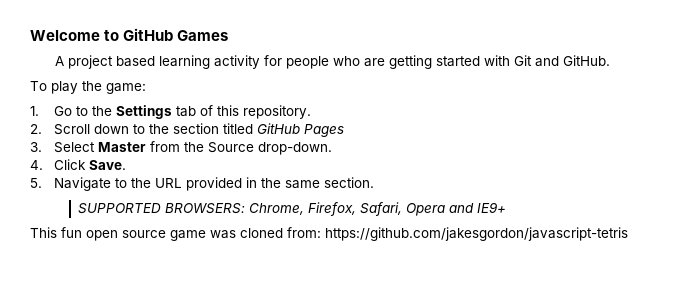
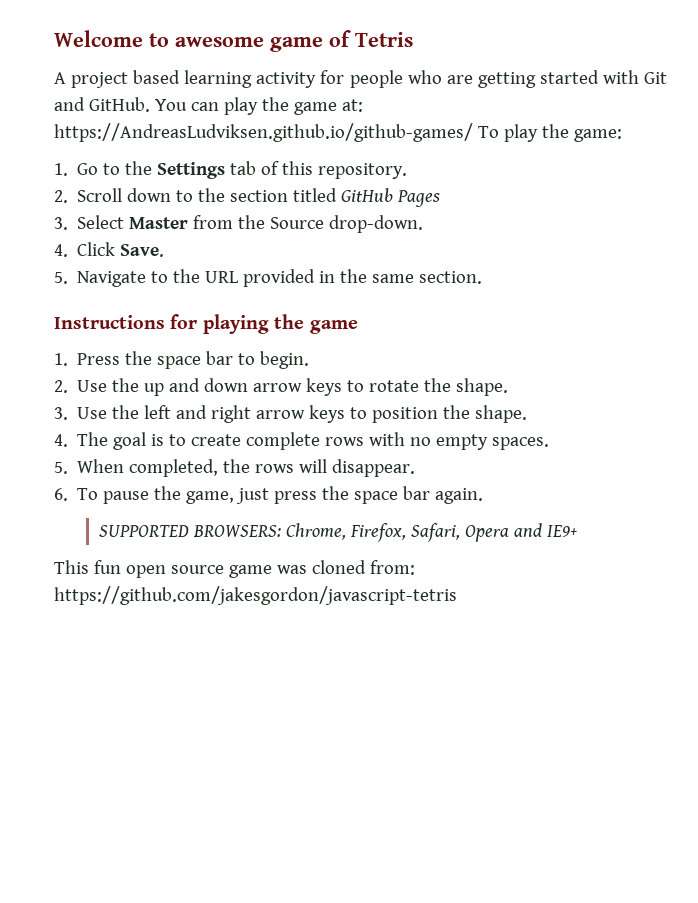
[123,28,229,41] GitHub Games -> [175,30,413,52] awesome game of Tetris
(611, 60) // -> [154,97,363,115] [54,123,473,142] You can play the game at: https://AndreasLudviksen.github.io/github-games/
(375, 182) none -> [54,314,358,334] [54,351,310,369] [54,378,509,396] [54,405,528,423] [54,432,550,450] [54,459,416,477] [54,486,484,504] // Instructions for playing the game // 1. Press the space bar to begin. // 2. Use the up and down arrow keys to rotate the shape. // 3. Use the left and right arrow keys to position the shape. // 4. The goal is to create complete rows with no empty spaces. // 5. When completed, the rows will disappear. // 6. To pause the game, just press the space bar again.

